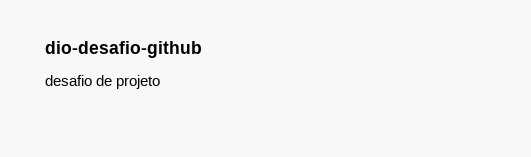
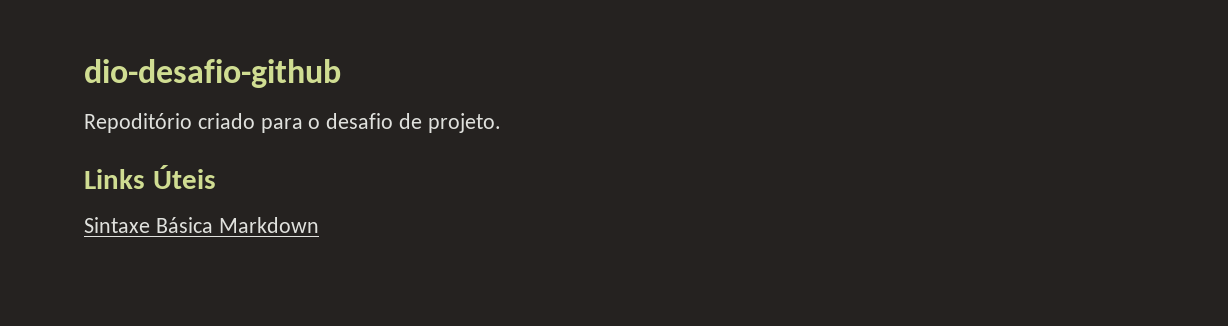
[45,75,161,89] desafio de projeto -> [84,113,501,133] [84,165,216,189] [84,217,319,233] Repoditório criado para o desafio de projeto. // Links Úteis // Sintaxe Básica Markdown

